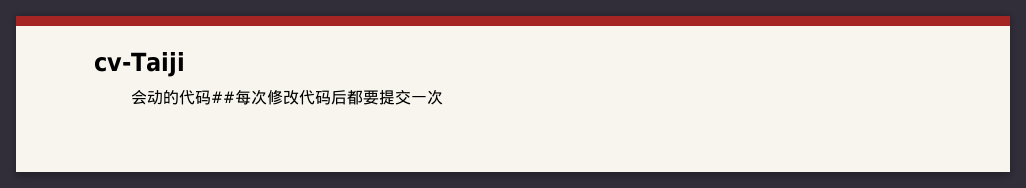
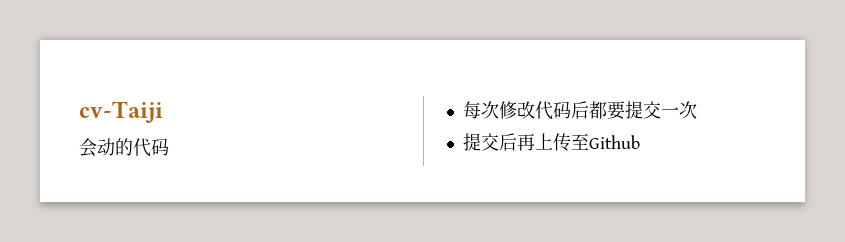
[211,91,236,103] ## -> (169, 147) //
(444, 97) none -> [462,133,640,152] // 提交后再上传至Github

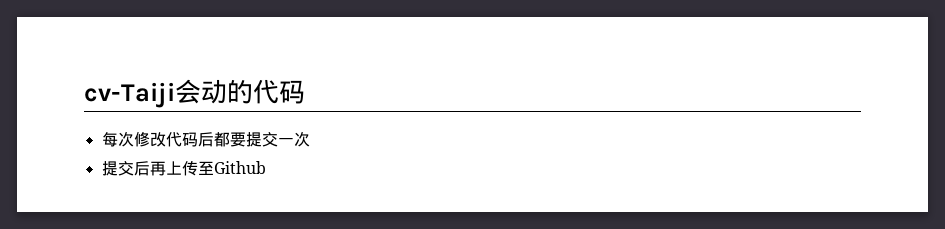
(163, 112) // -> (175, 95) none

